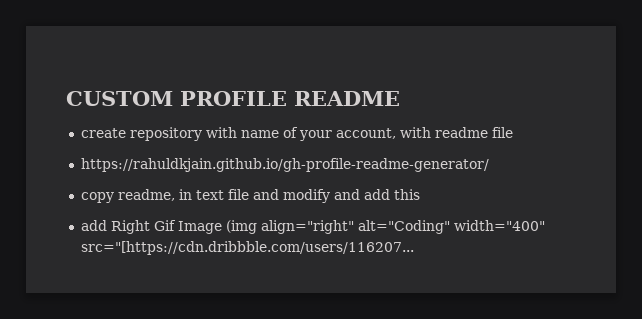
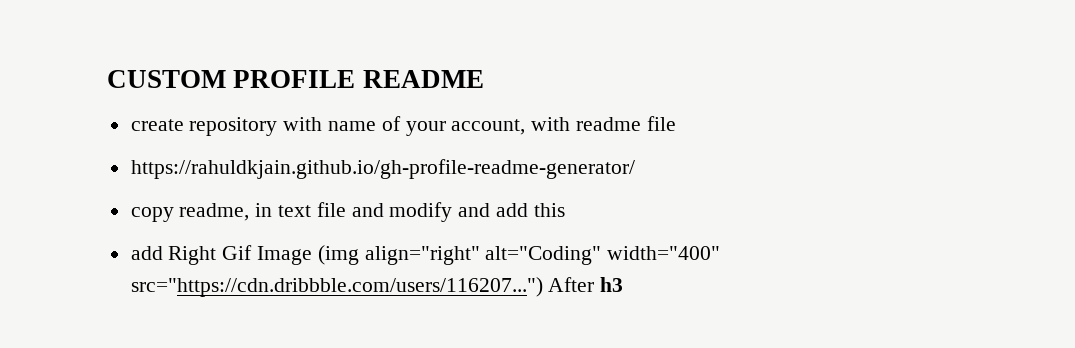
[80,241,414,255] src="[https://cdn.dribbble.com/users/116207... -> [130,277,624,297] src="https://cdn.dribbble.com/users/116207...") After h3

